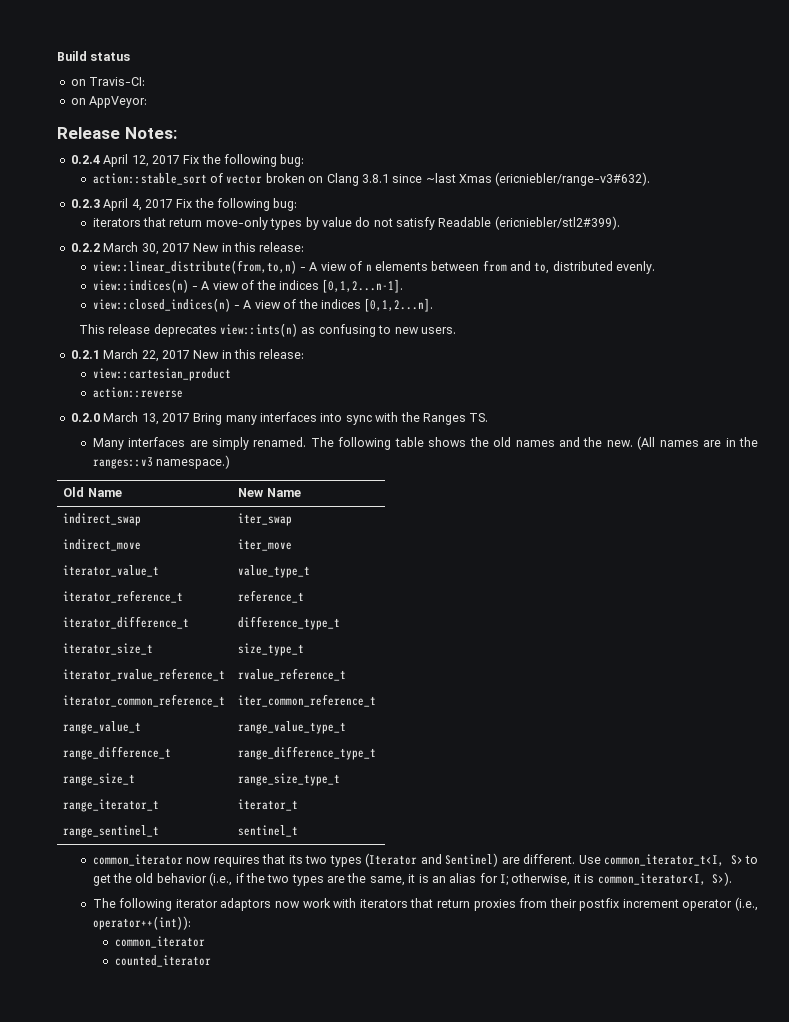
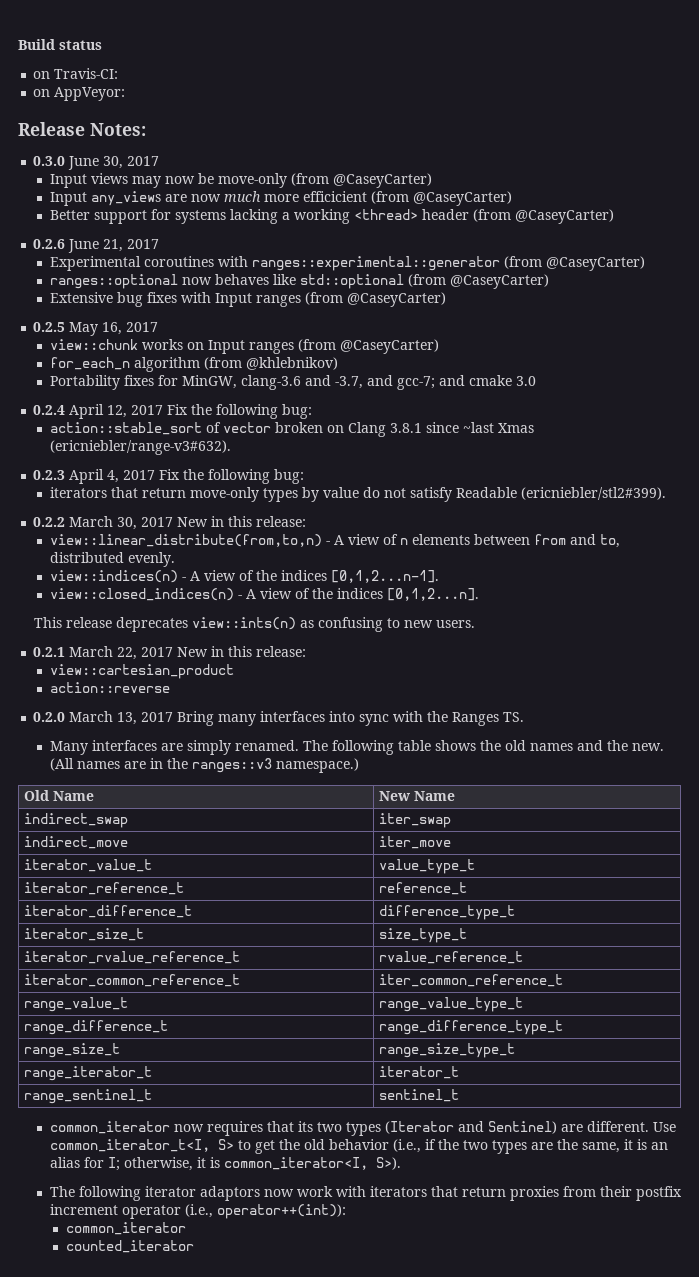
(177, 133) none -> [33,156,160,170] [49,173,432,188] [49,191,512,206] [49,209,614,224] [33,239,160,253] [49,256,645,271] [49,274,549,289] [49,292,446,307] [33,322,159,336] [49,339,439,354] [49,357,338,372] [49,375,536,390] // 0.3.0 June 30, 2017 // Input views may now be move-only (from @CaseyCarter) // Input any_views are now much more efficicient (from @CaseyCarter) // Better support for systems lacking a working <thread> header (from @CaseyCarter) // 0.2.6 June 21, 2017 // Experimental coroutines with ranges::experimental::generator (from @CaseyCarter) // ranges::optional now behaves like std::optional (from @CaseyCarter) // Extensive bug fixes with Input ranges (from @CaseyCarter) // 0.2.5 May 16, 2017 // view::chunk works on Input ranges (from @CaseyCarter) // for_each_n algorithm (from @khlebnikov) // Portability fixes for MinGW, clang-3.6 and -3.7, and gcc-7; and cmake 3.0

